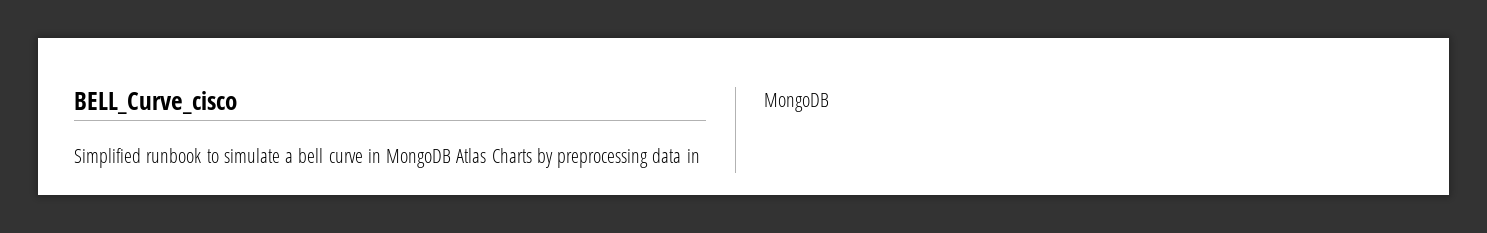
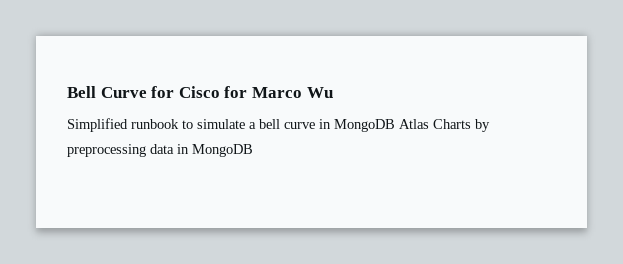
[74,91,237,114] BELL_Curve_cisco -> [67,86,333,98] Bell Curve for Cisco for Marco Wu

